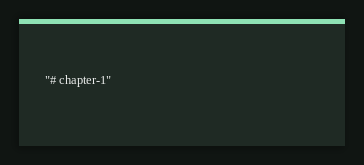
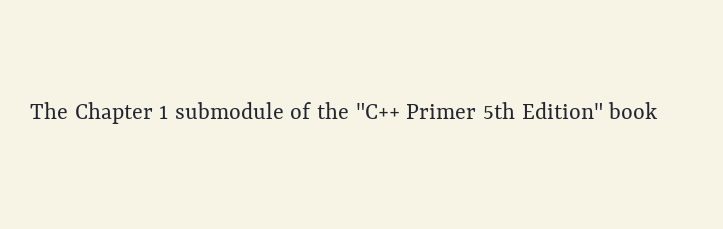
[45,75,112,87] "# chapter-1" -> [30,102,658,124] The Chapter 1 submodule of the "C++ Primer 5th Edition" book

